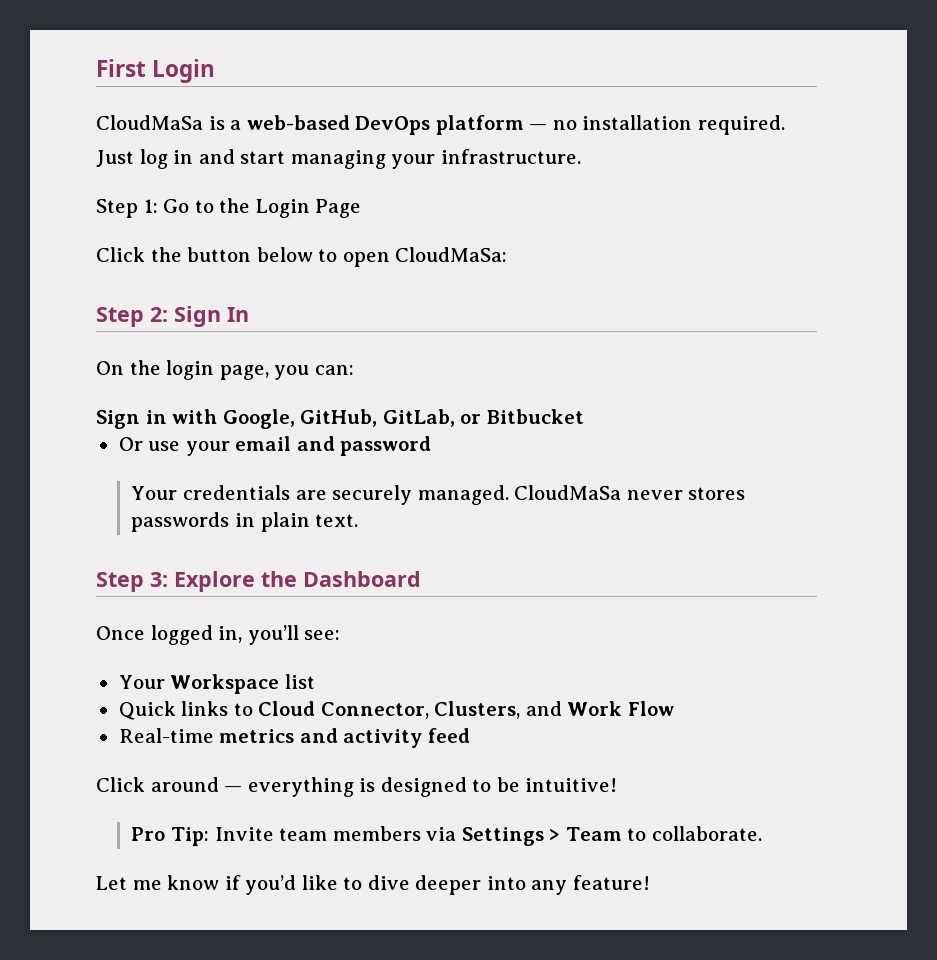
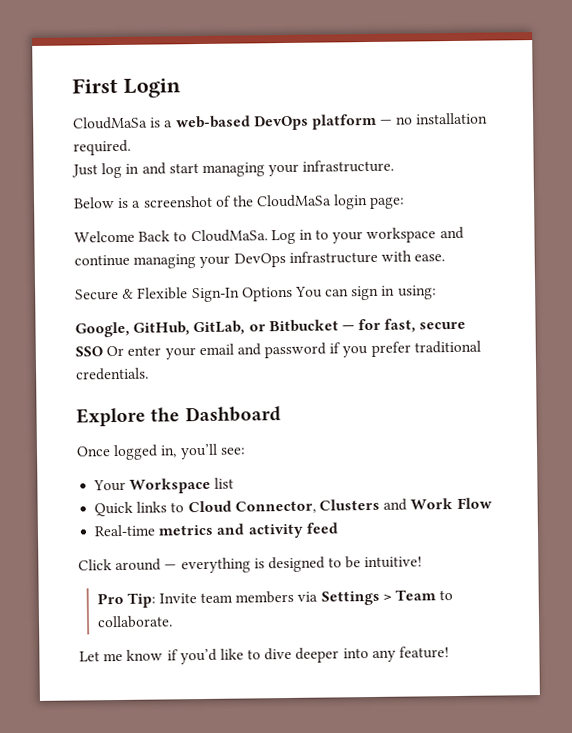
[96,198,362,218] [96,247,508,267] [96,306,249,327] [96,360,354,380] [96,409,218,429] Step 1: Go to the Login Page // Click the button below to open CloudMaSa: // Step 2: Sign In // On the login page, you can: // Sign in with -> [73,194,406,210] [74,226,464,245] [74,250,446,269] [75,285,437,303] Below is a screenshot of the CloudMaSa login page: // Welcome Back to CloudMaSa. Log in to your workspace and continue managing your DevOps infrastructure with ease. // Secure & Flexible Sign-In Options You can sign in using: //
[118,436,432,456] [131,485,746,505] [131,512,359,532] [96,572,168,592] // Or use your email and password // Your credentials are securely managed. CloudMaSa never stores passwords in plain text. // Step 3: -> [341,318,467,333] [75,340,481,360] [76,367,149,381] — for fast, secure SSO Or enter your email and password if you prefer traditional credentials. //
[434,701,521,719] Clusters, -> [318,498,380,511] Clusters

